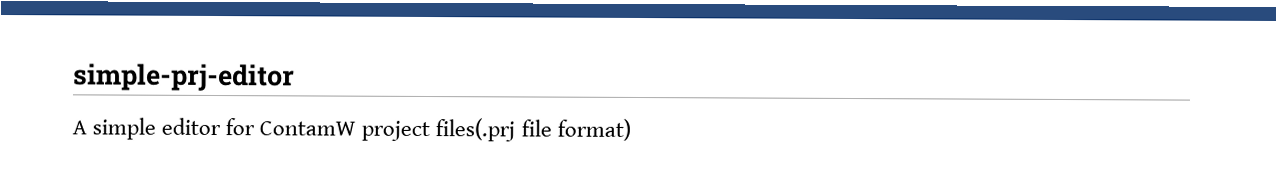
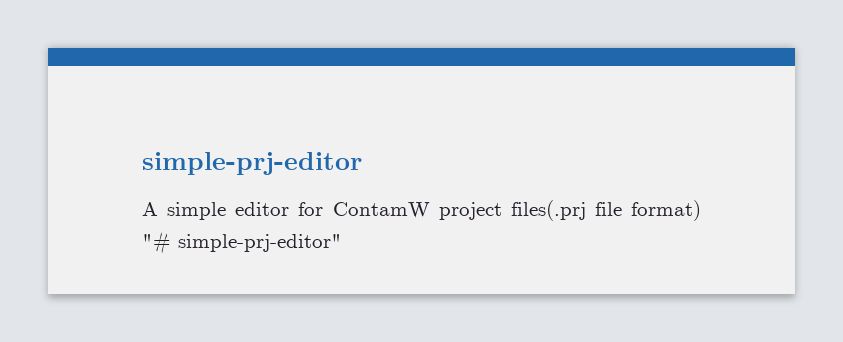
(631, 129) none -> [142,231,342,254] "# simple-prj-editor"

